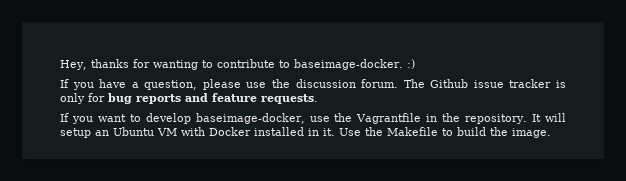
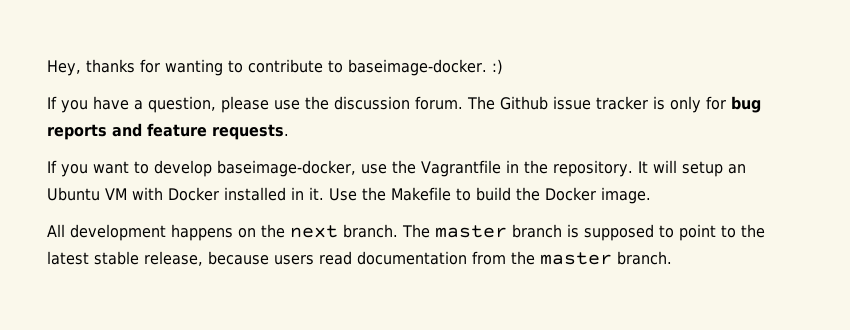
(508, 131) none -> [545,187,596,201] Docker
(551, 133) none -> [47,224,765,241] [47,251,672,266] // All development happens on the next branch. The master branch is supposed to point to the latest stable release, because users read documentation from the master branch.

